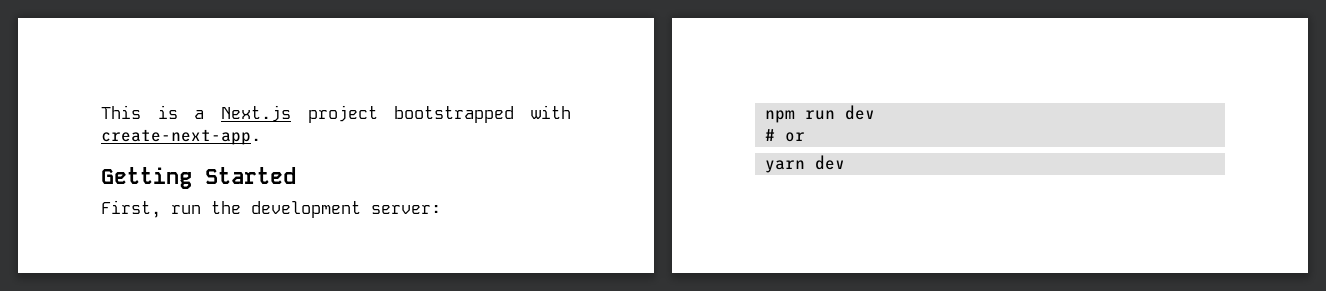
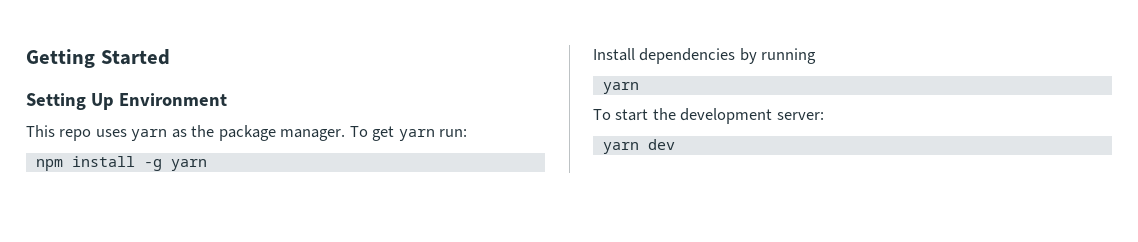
[101,105,571,123] [101,129,261,145] [101,167,296,189] [101,200,441,218] [765,105,876,123] [765,129,806,142] This is a Next.js project bootstrapped with create-next-app. // Getting Started // First, run the development server: // npm run dev // # or -> [26,49,170,68] [26,93,227,110] [26,125,468,141] [35,156,207,171] [593,48,817,64] [602,82,639,94] [593,108,824,124] Getting Started // Setting Up Environment // This repo uses yarn as the package manager. To get yarn run: // npm install -g yarn // Install dependencies by running // yarn // To start the development server:

